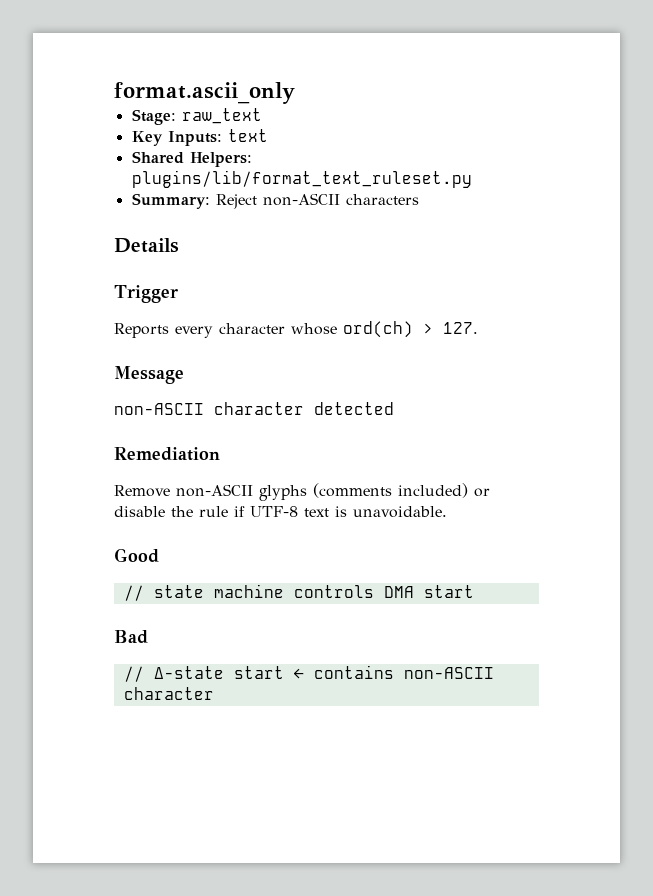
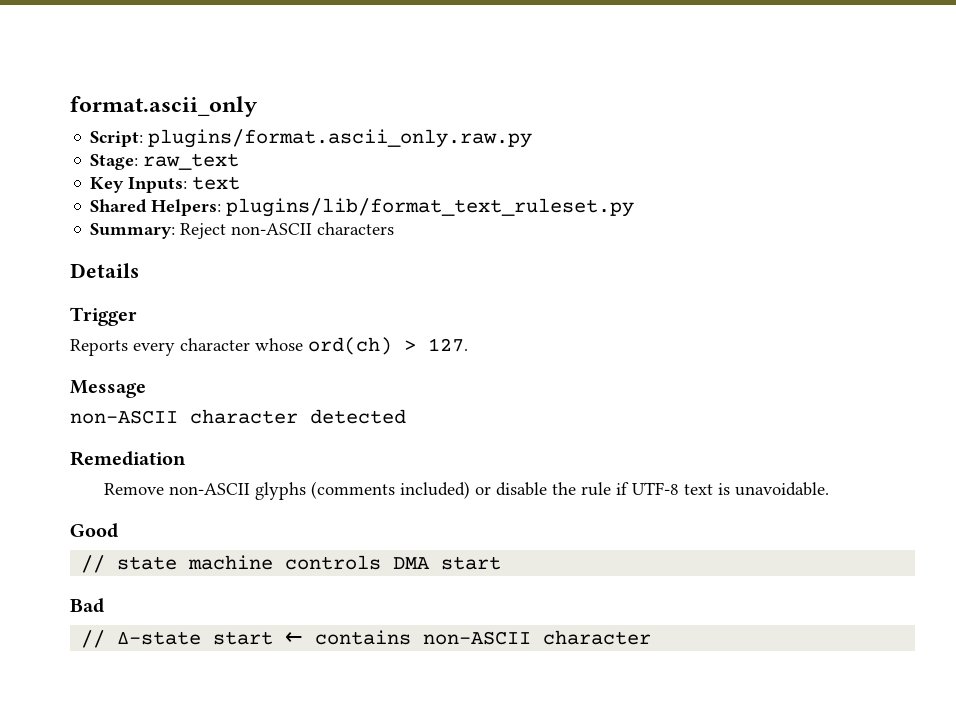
(295, 93) none -> [90,129,533,148] // Script: plugins/format.ascii_only.raw.py

